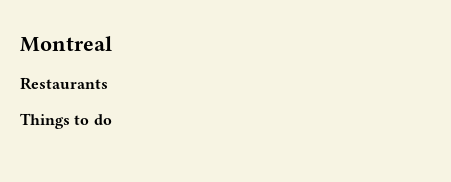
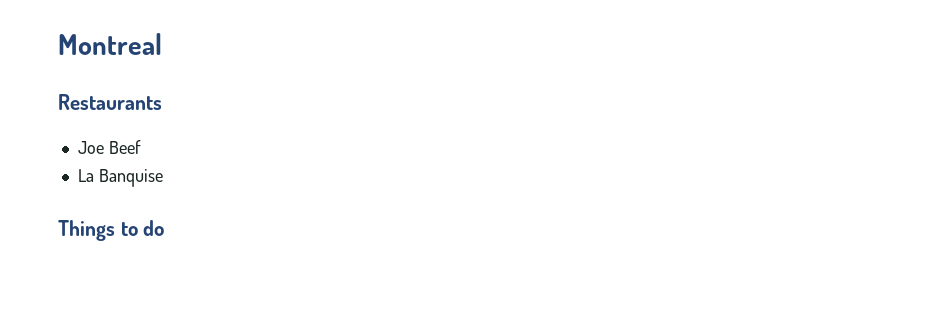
(108, 83) none -> [77,140,141,154] [77,169,163,187] // Joe Beef // La Banquise

